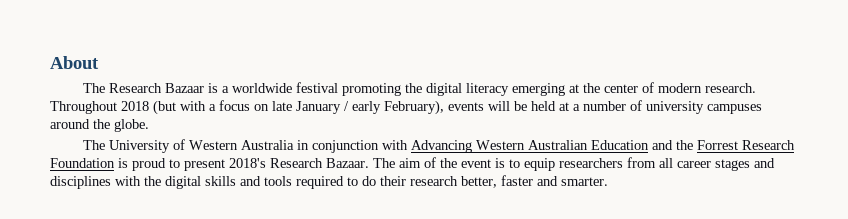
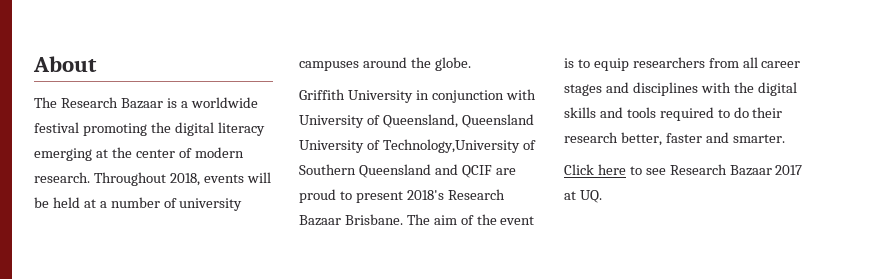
[121,100,444,115] 2018 (but with a focus on late January / early February), -> [169,173,200,186] 2018,
[83,139,796,153] [50,158,128,168] The University of Western Australia in conjunction with Advancing Western Australian Education and the Forrest Research Foundation is -> [299,89,536,103] [299,114,534,128] [299,139,536,153] [299,164,516,178] Griffith University in conjunction with University of Queensland, Queensland University of Technology,University of Southern Queensland and QCIF are
[326,158,369,168] Bazaar. -> [299,214,403,226] Bazaar Brisbane.
(608, 181) none -> [564,164,803,176] [564,190,602,203] // Click here to see Research Bazaar 2017 at UQ.

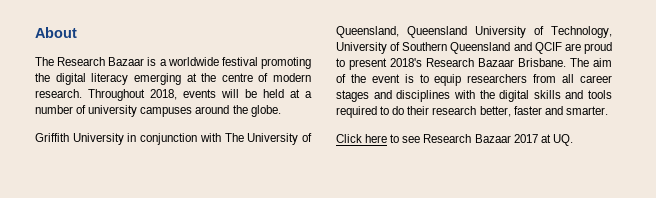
[135,149,175,158] center -> [221,73,253,82] centre
(536, 94) none -> [224,133,244,142] The
[382,139,520,153] Technology,University -> [551,26,612,38] [336,42,387,54] Technology, University

